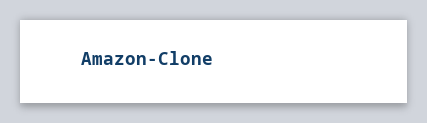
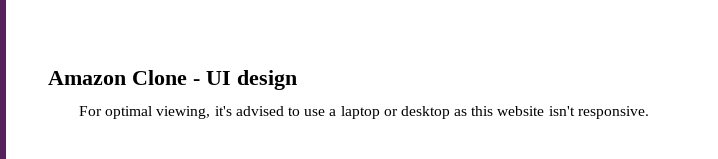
[81,51,213,65] Amazon-Clone -> [48,70,297,90] [79,106,649,119] Amazon Clone - UI design // For optimal viewing, it's advised to use a laptop or desktop as this website isn't responsive.

